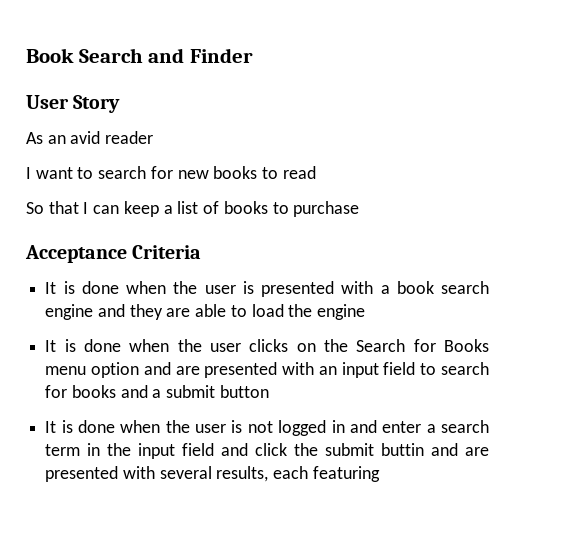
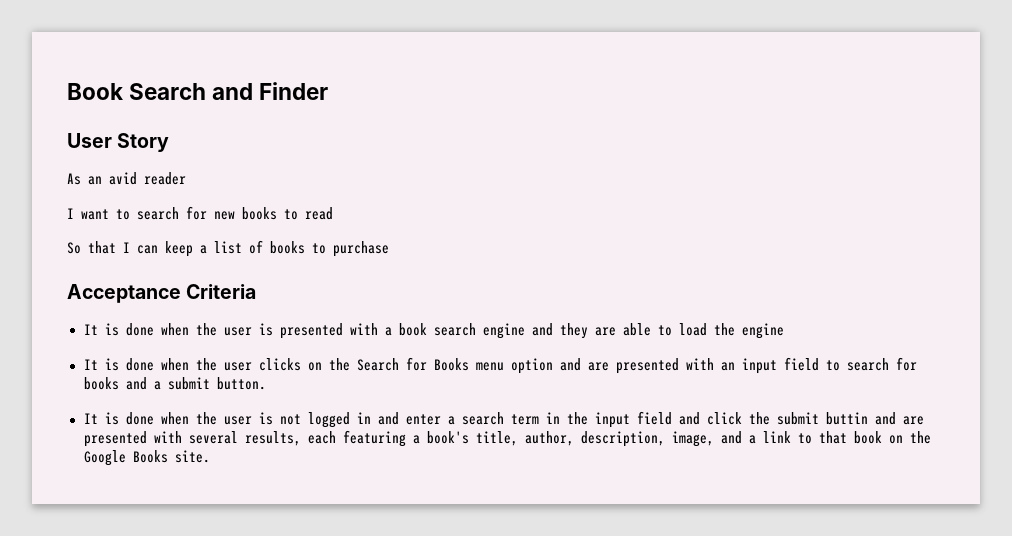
[219,385,269,398] button -> [216,377,266,390] button.
(380, 474) none -> [412,431,931,447] [83,450,210,466] a book's title, author, description, image, and a link to that book on the Google Books site.

